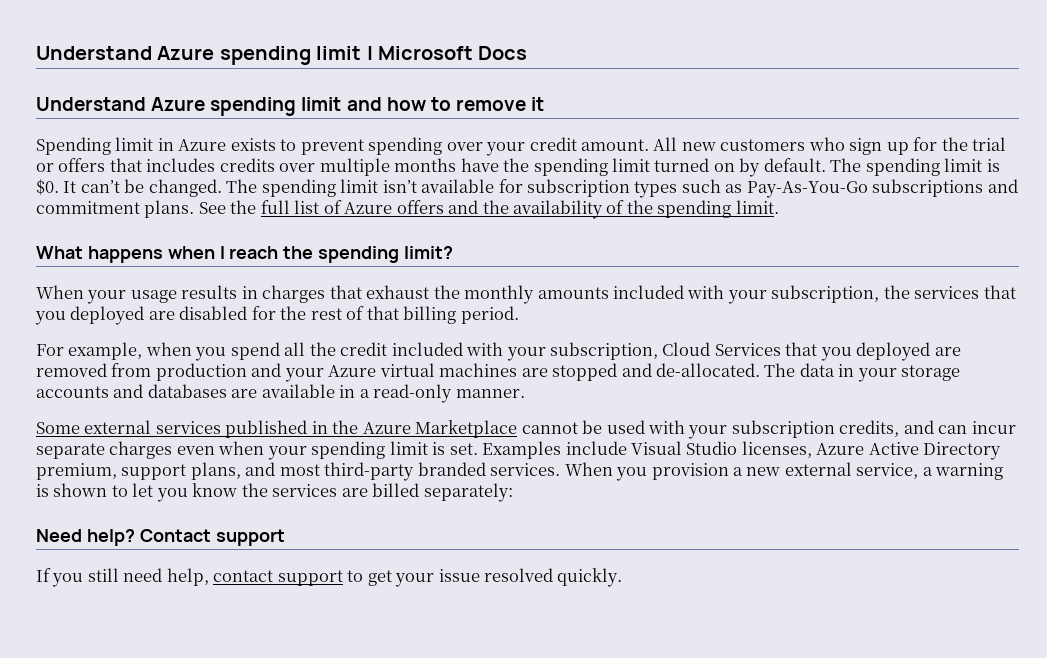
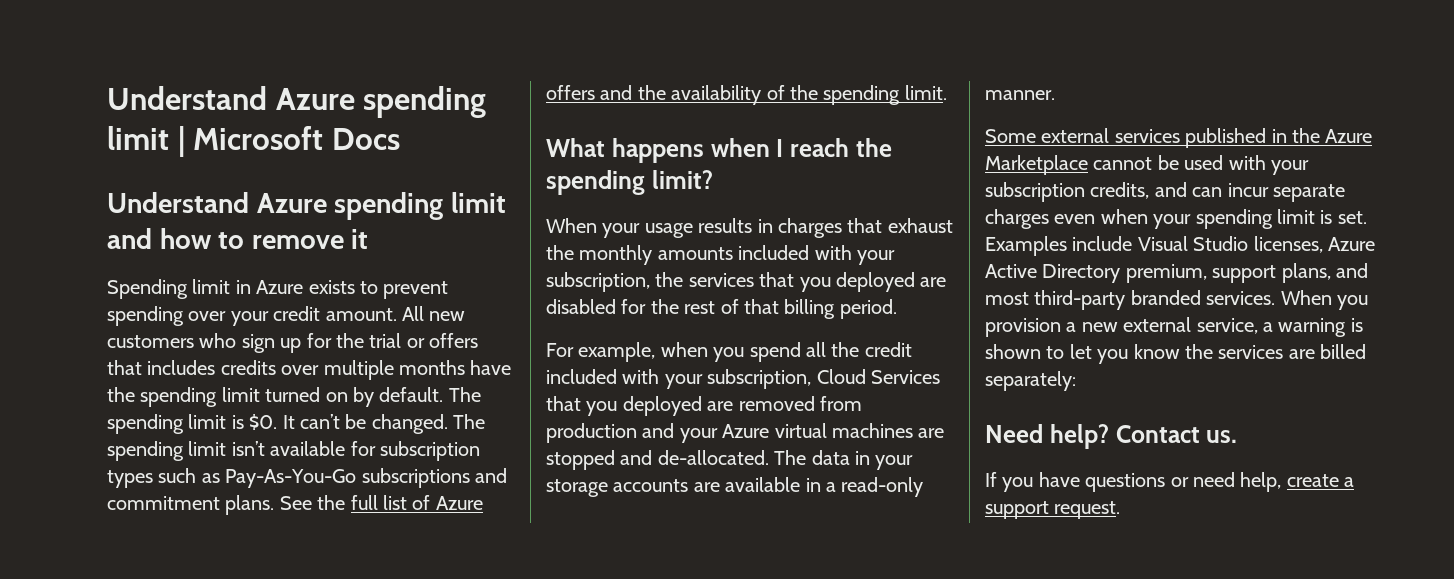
[113,384,227,398] and databases -> (689, 485) none
[215,529,285,546] support -> [1206,430,1238,443] us.
[87,568,623,587] still need help, contact support to get your issue resolved quickly. -> [1038,472,1355,492] [985,501,1121,519] have questions or need help, create a support request.

